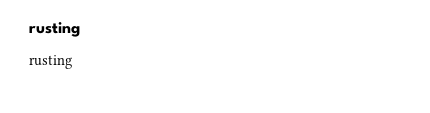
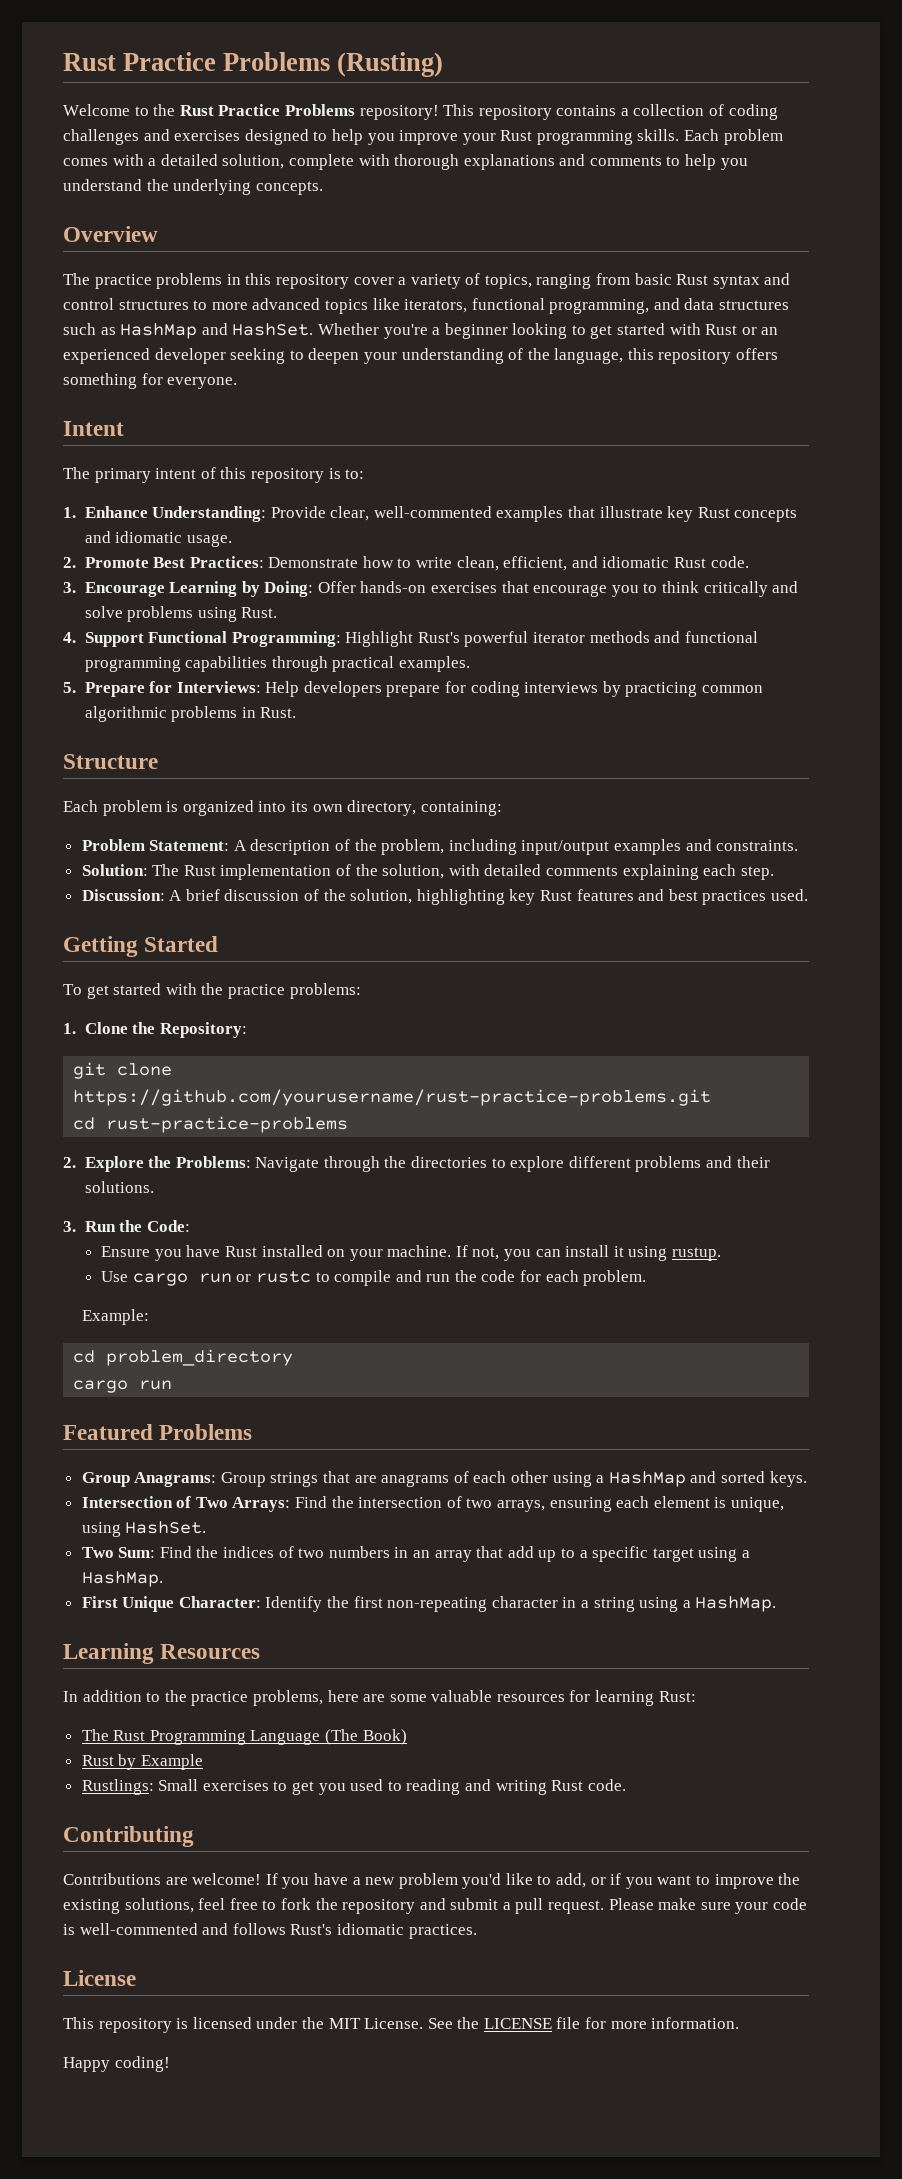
[29,22,80,37] [29,55,72,69] rusting // rusting -> [63,52,444,77] [63,104,778,120] [63,129,783,145] [63,154,748,170] [63,179,323,195] [63,226,158,242] [63,273,791,289] [63,298,790,314] [63,323,779,339] [63,348,779,364] [63,373,238,389] [63,421,124,436] [63,467,365,483] [63,506,798,522] [84,531,232,547] [63,556,749,571] [63,581,799,597] [84,606,278,622] [63,631,758,647] [84,656,470,672] [63,681,763,697] [84,706,297,722] [63,754,158,769] [63,800,502,816] [81,839,799,855] [81,864,774,880] [81,889,808,905] [63,936,219,957] [63,983,361,999] [63,1022,247,1038] [73,1062,173,1079] [73,1089,712,1106] [73,1116,349,1133] [63,1156,770,1172] [84,1181,154,1193] [63,1220,190,1232] [101,1245,721,1261] [101,1270,647,1286] [82,1309,150,1325] [73,1349,294,1366] [73,1380,173,1393] [63,1424,253,1440] [81,1471,807,1487] [81,1496,784,1512] [81,1521,207,1537] [81,1546,750,1562] [81,1571,163,1587] [81,1596,777,1612] [63,1643,261,1664] [63,1690,696,1706] [81,1729,407,1745] [81,1754,203,1770] [81,1779,626,1795] [63,1826,194,1847] [63,1873,801,1889] [63,1898,808,1914] [63,1923,477,1939] [63,1970,136,1986] [63,2017,740,2033] [63,2056,170,2072] Rust Practice Problems (Rusting) // Welcome to the Rust Practice Problems repository! This repository contains a collection of coding challenges and exercises designed to help you improve your Rust programming skills. Each problem comes with a detailed solution, complete with thorough explanations and comments to help you understand the underlying concepts. // Overview // The practice problems in this repository cover a variety of topics, ranging from basic Rust syntax and control structures to more advanced topics like iterators, functional programming, and data structures such as HashMap and HashSet. Whether you're a beginner looking to get started with Rust or an experienced developer seeking to deepen your understanding of the language, this repository offers something for everyone. // Intent // The primary intent of this repository is to: // 1. Enhance Understanding: Provide clear, well-commented examples that illustrate key Rust concepts and idiomatic usage. // 2. Promote Best Practices: Demonstrate how to write clean, efficient, and idiomatic Rust code. // 3. Encourage Learning by Doing: Offer hands-on exercises that encourage you to think critically and solve problems using Rust. // 4. Support Functional Programming: Highlight Rust's powerful iterator methods and functional programming capabilities through practical examples. // 5. Prepare for Interviews: Help developers prepare for coding interviews by practicing common algorithmic problems in Rust. // Structure // Each problem is organized into its own directory, containing: // Problem Statement: A description of the problem, including input/output examples and constraints. // Solution: The Rust implementation of the solution, with detailed comments explaining each step. // Discussion: A brief discussion of the solution, highlighting key Rust features and best practices used. // Getting Started // To get started with the practice problems: // 1. Clone the Repository: // git clone https://github.com/yourusername/rust-practice-problems.git // cd rust-practice-problems // 2. Explore the Problems: Navigate through the directories to explore different problems and their solutions. // 3. Run the Code: // Ensure you have Rust installed on your machine. If not, you can install it using rustup. // Use cargo run or rustc to compile and run the code for each problem. // Example: // cd problem_directory // cargo run // Featured Problems // Group Anagrams: Group strings that are anagrams of each other using a HashMap and sorted keys. // Intersection of Two Arrays: Find the intersection of two arrays, ensuring each element is unique, using HashSet. // Two Sum: Find the indices of two numbers in an array that add up to a specific target using a HashMap. // First Unique Character: Identify the first non-repeating character in a string using a HashMap. // Learning Resources // In addition to the practice problems, here are some valuable resources for learning Rust: // The Rust Programming Language (The Book) // Rust by Example // Rustlings: Small exercises to get you used to reading and writing Rust code. // Contributing // Contributions are welcome! If you have a new problem you'd like to add, or if you want to improve the existing solutions, feel free to fork the repository and submit a pull request. Please make sure your code is well-commented and follows Rust's idiomatic practices. // License // This repository is licensed under the MIT License. See the LICENSE file for more information. // Happy coding!

